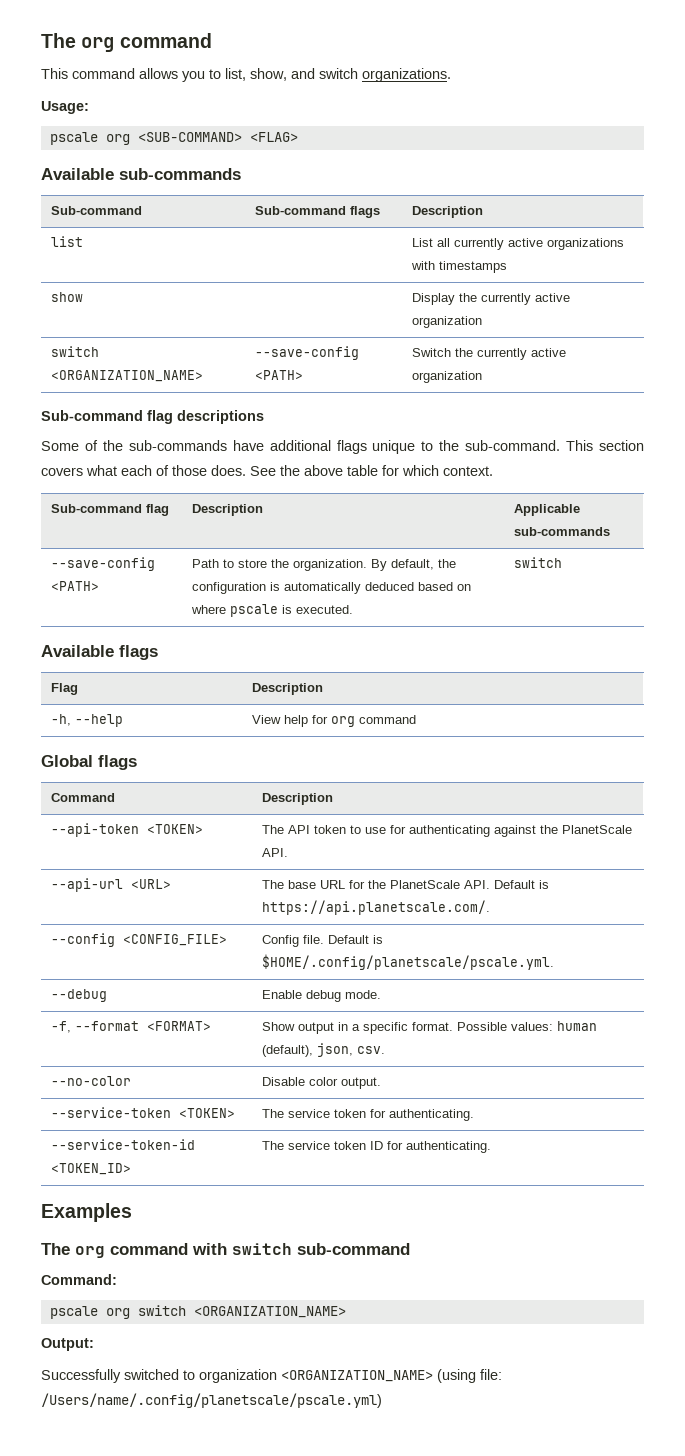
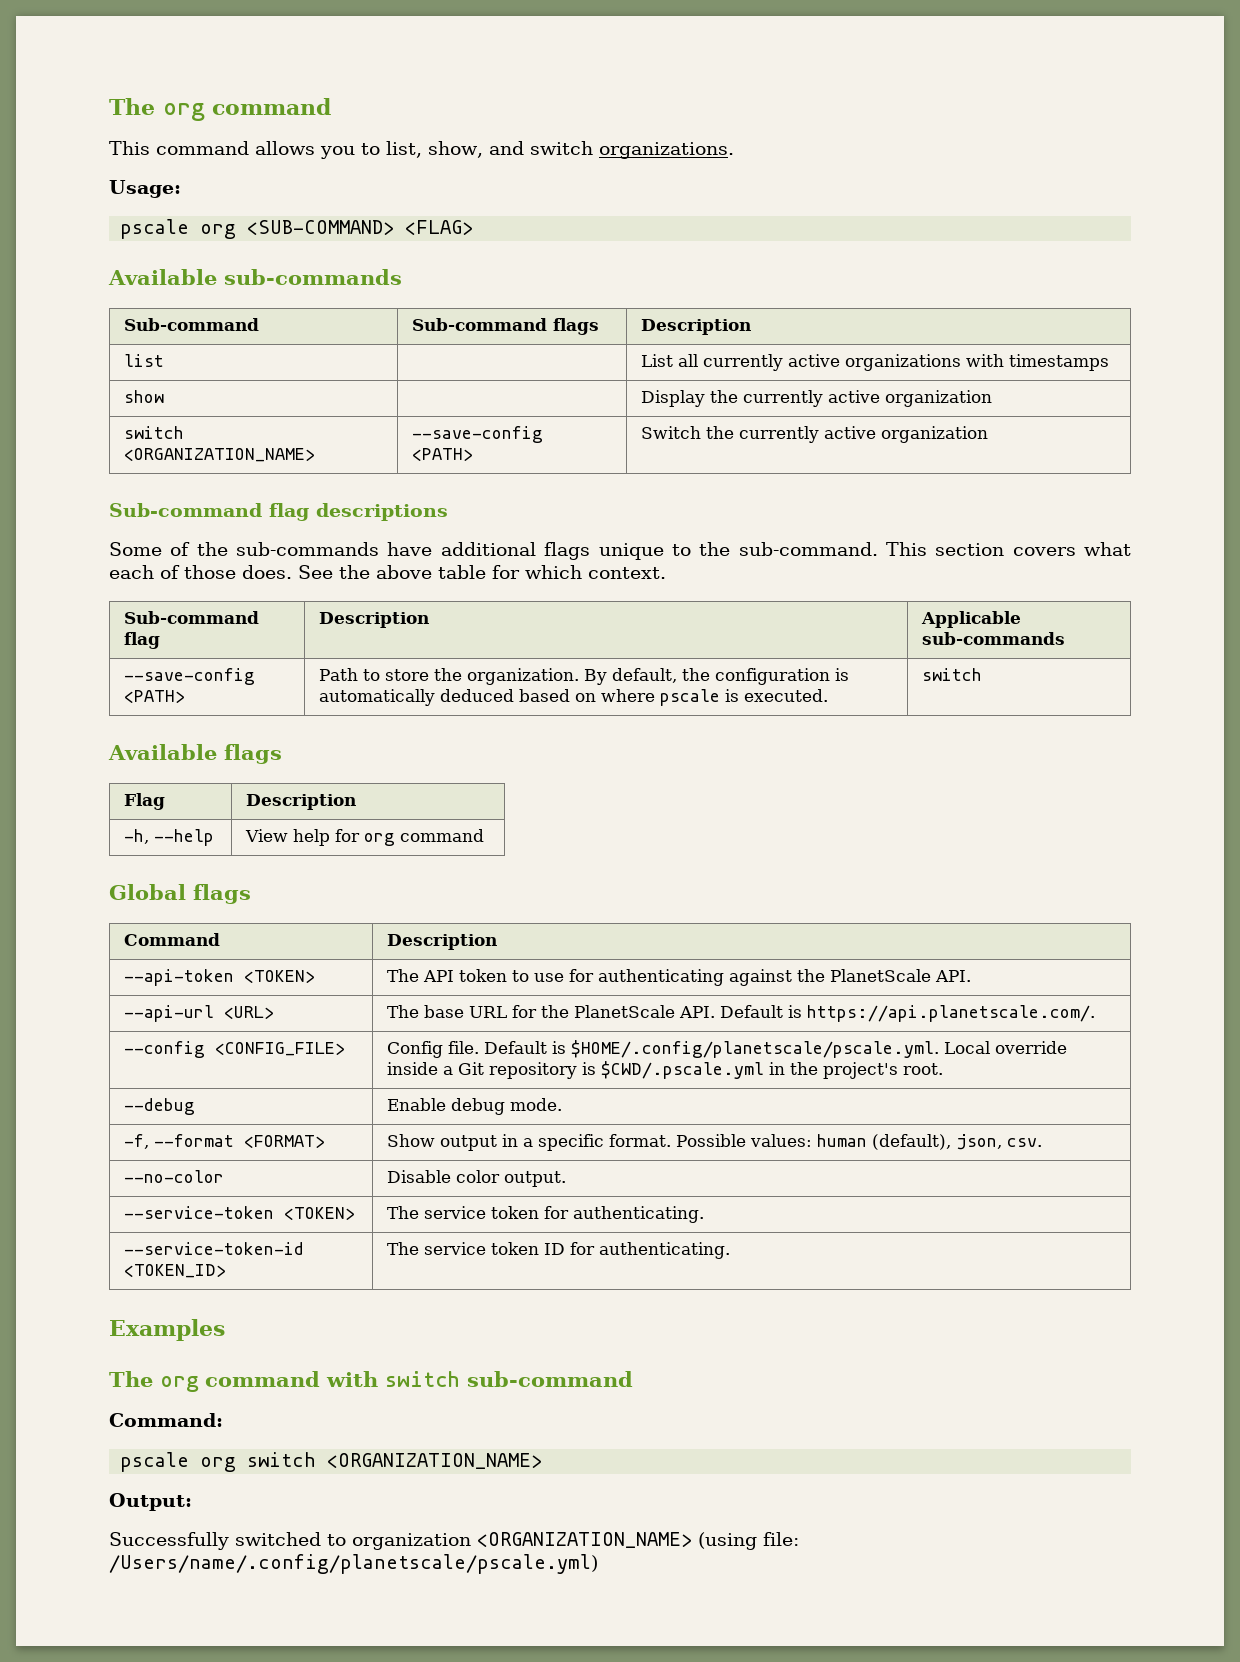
(555, 962) none -> [944,1041,1068,1054] [387,1061,944,1079] Local override inside a Git repository is $CWD/.pscale.yml in the project's root.

